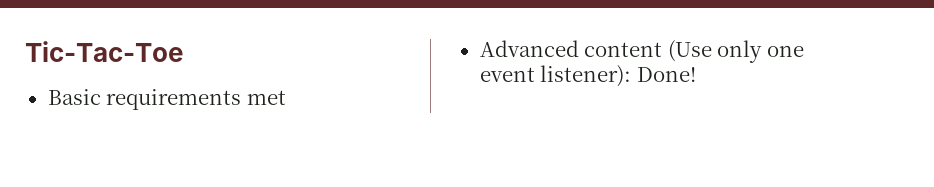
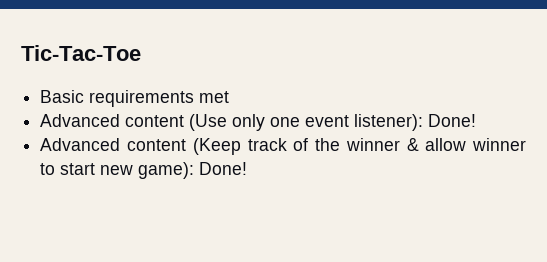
(696, 74) none -> [40,138,526,155] [40,162,248,179] // Advanced content (Keep track of the winner & allow winner to start new game): Done!

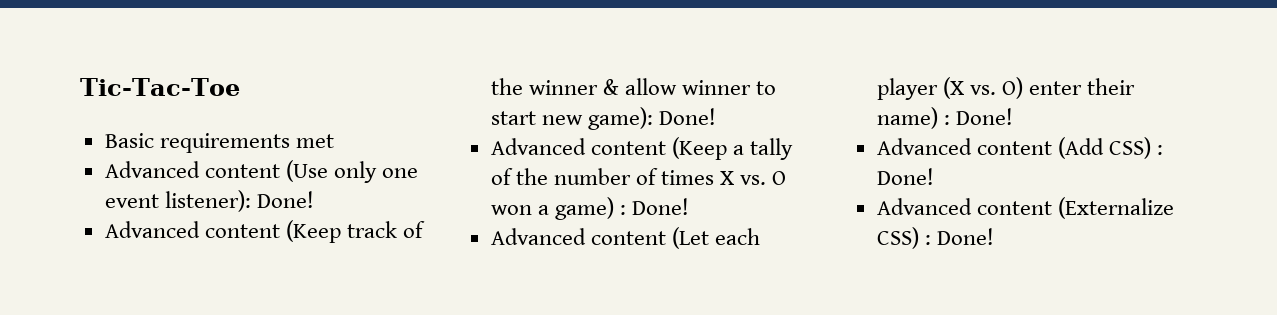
(248, 168) none -> [490,137,794,160] [490,168,787,185] [490,197,690,220] [490,227,760,249] [876,77,1136,100] [876,107,1013,129] [876,137,1164,159] [876,168,934,185] [876,197,1174,219] [876,227,994,249] // Advanced content (Keep a tally of the number of times X vs. O won a game) : Done! // Advanced content (Let each player (X vs. O) enter their name) : Done! // Advanced content (Add CSS) : Done! // Advanced content (Externalize CSS) : Done!

